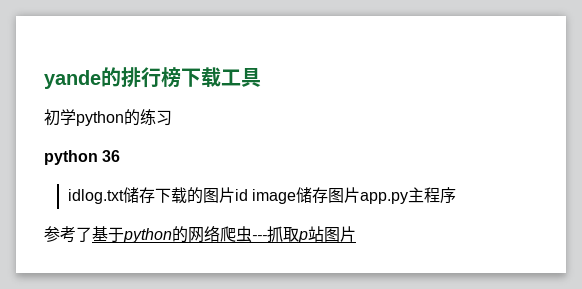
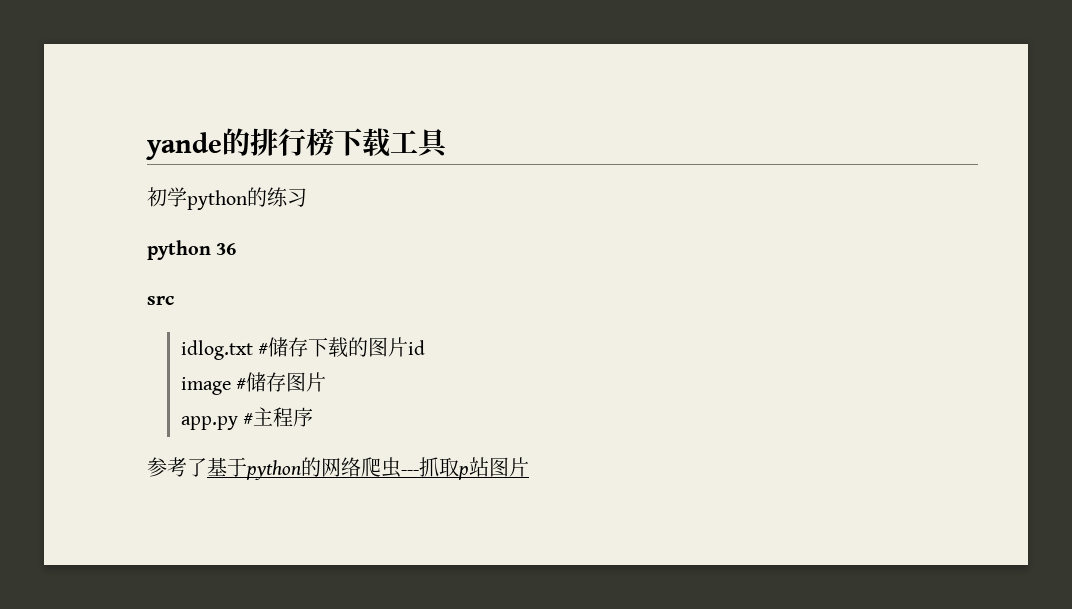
(121, 156) none -> [147,296,174,305] // src
(124, 196) none -> [258,343,269,355] #
[252,189,297,204] image -> [180,377,247,395] // image #
[360,192,409,204] app.py -> [180,413,254,430] // app.py #

